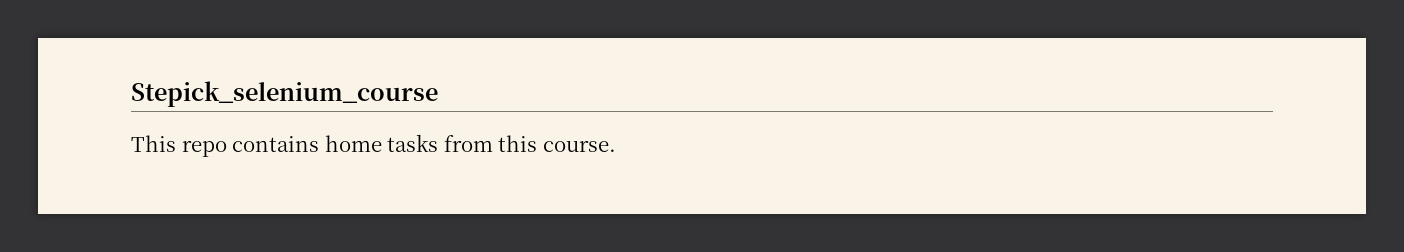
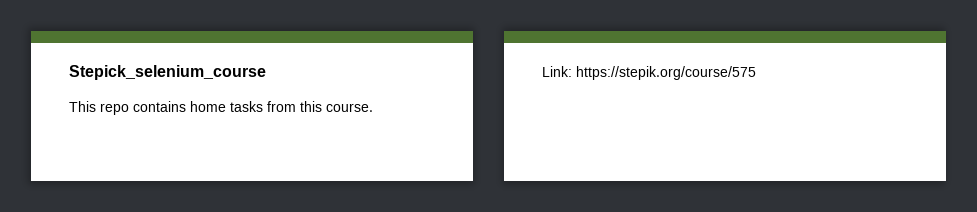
(616, 146) none -> [542,66,756,80] // Link: https://stepik.org/course/575

